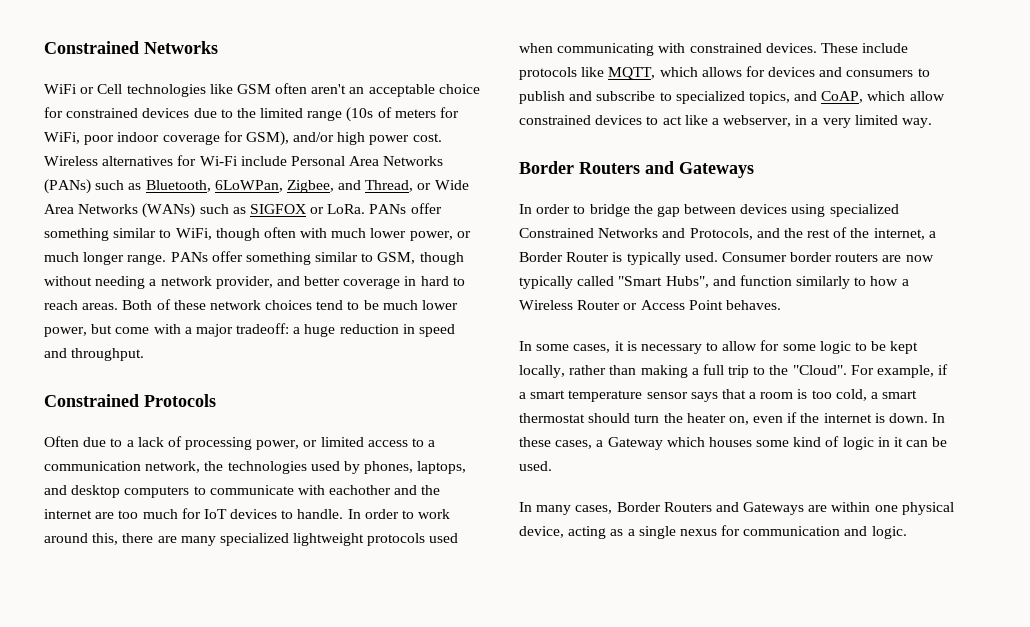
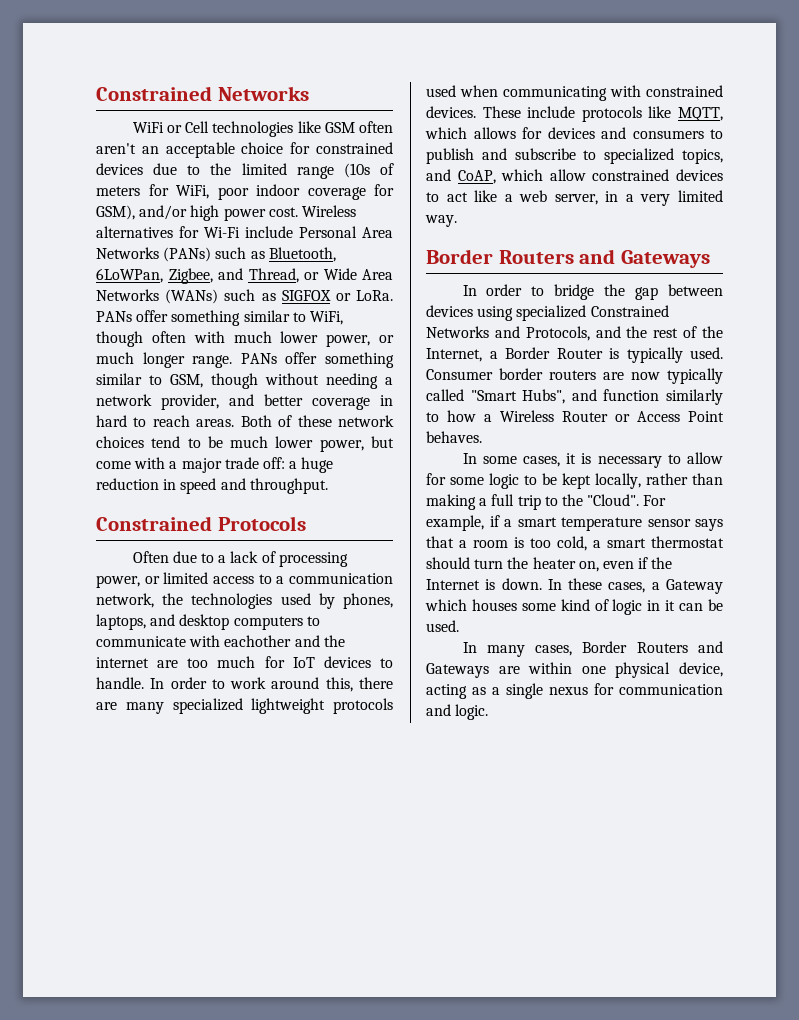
[236,323,290,334] tradeoff: -> [224,457,285,469] trade off:
[723,115,792,127] webserver, -> [519,190,598,205] web server,
[873,228,925,240] internet, -> [426,348,482,362] Internet,
[823,413,872,423] internet -> [426,579,480,590] Internet

